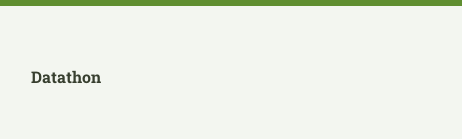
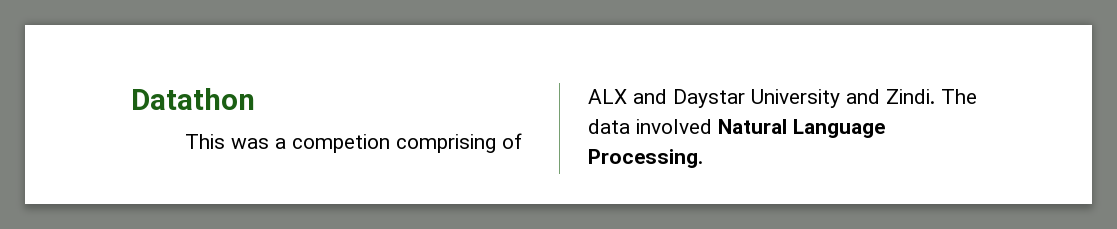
(101, 77) none -> [185,133,523,153] [588,89,977,108] [588,119,885,138] [588,149,703,168] // This was a competion comprising of ALX and Daystar University and Zindi. The data involved Natural Language Processing.

